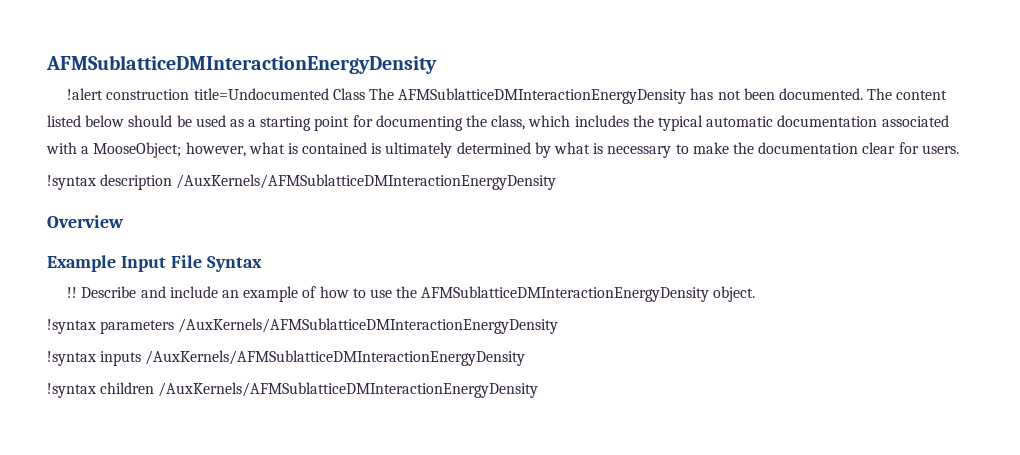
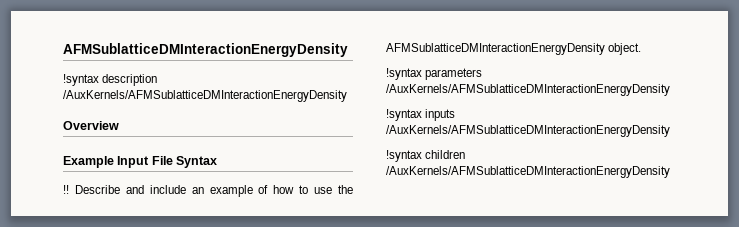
[46,55,437,74] [67,88,948,104] [47,115,949,131] [46,142,959,158] AFMSublatticeDMInteractionEnergyDensity // !alert construction title=Undocumented Class The AFMSublatticeDMInteractionEnergyDensity has not been documented. The content listed below should be used as a starting point for documenting the class, which includes the typical automatic documentation associated with a MooseObject; however, what is contained is ultimately determined by what is necessary to make the documentation clear for users. -> [63,43,348,57] AFMSublatticeDMInteractionEnergyDensity

